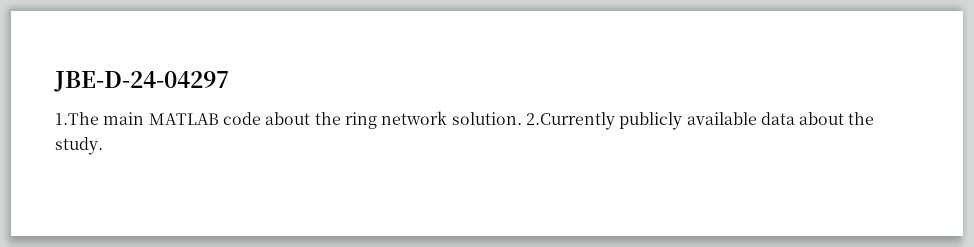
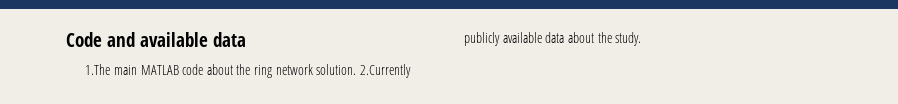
[54,71,229,92] JBE-D-24-04297 -> [66,32,247,47] Code and available data

